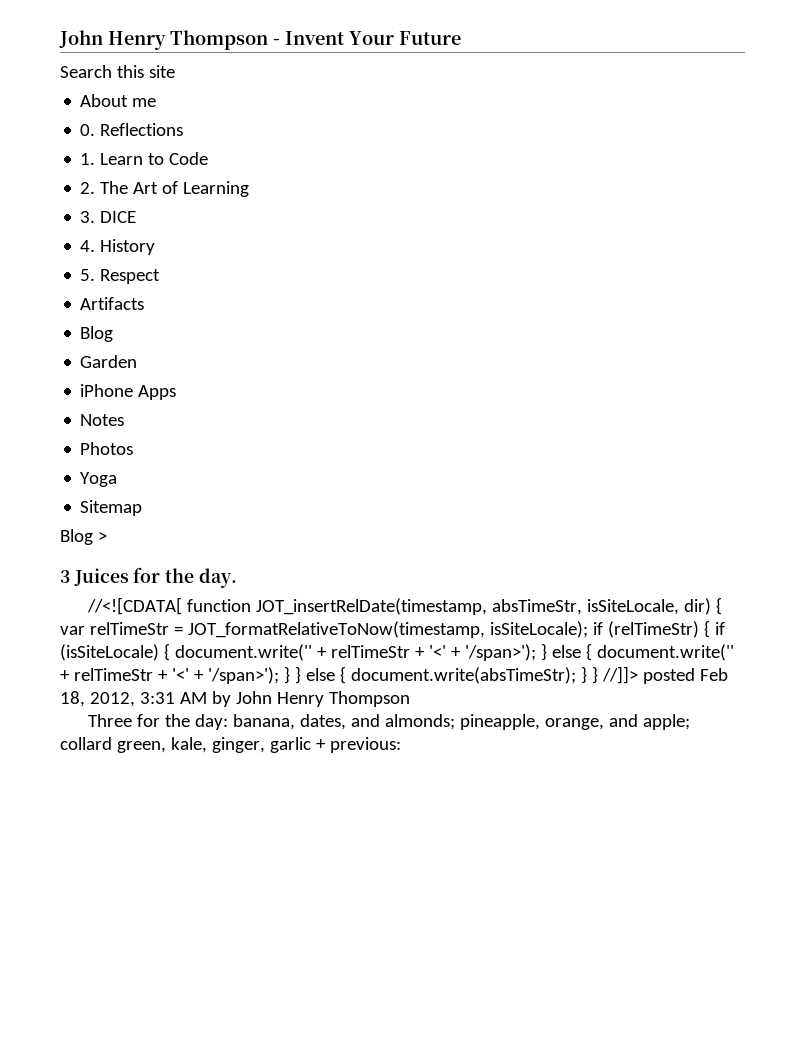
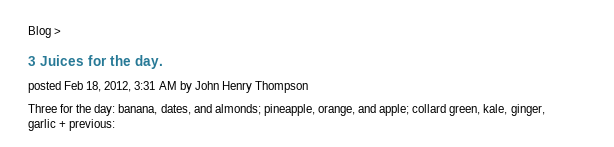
[59,30,461,50] [60,65,175,78] [80,94,157,107] [80,123,184,136] [80,152,209,165] [80,181,250,197] [80,211,137,223] [80,239,156,255] [80,269,161,284] [80,297,145,310] [80,326,114,342] [80,355,138,368] [80,384,177,400] [80,414,125,426] [80,442,134,455] [80,472,118,487] [80,500,143,516] John Henry Thompson - Invent Your Future // Search this site // About me // 0. Reflections // 1. Learn to Code // 2. The Art of Learning // 3. DICE // 4. History // 5. Respect // Artifacts // Blog // Garden // iPhone Apps // Notes // Photos // Yoga // Sitemap // -> (28, 32) none
[86,597,722,615] [60,620,725,638] [60,643,734,661] [60,666,638,684] //<![CDATA[ function JOT_insertRelDate(timestamp, absTimeStr, isSiteLocale, dir) { var relTimeStr = JOT_formatRelativeToNow(timestamp, isSiteLocale); if (relTimeStr) { if (isSiteLocale) { document.write('' + relTimeStr + '<' + '/span>'); } else { document.write('' + relTimeStr + '<' + '/span>'); } } else { document.write(absTimeStr); } } //]]> -> (163, 62) none

